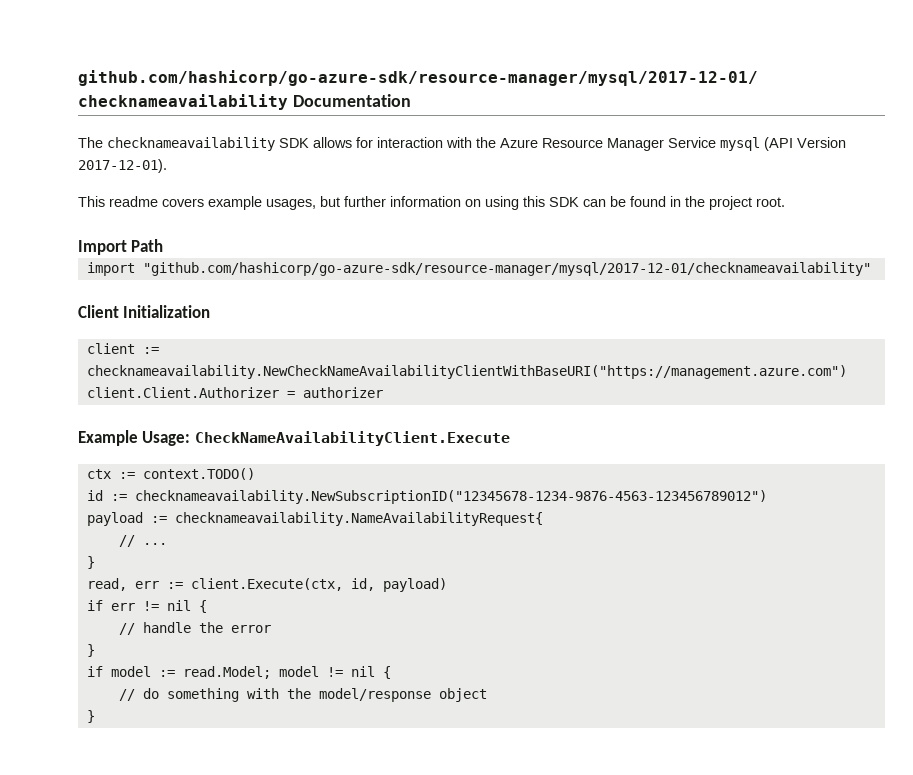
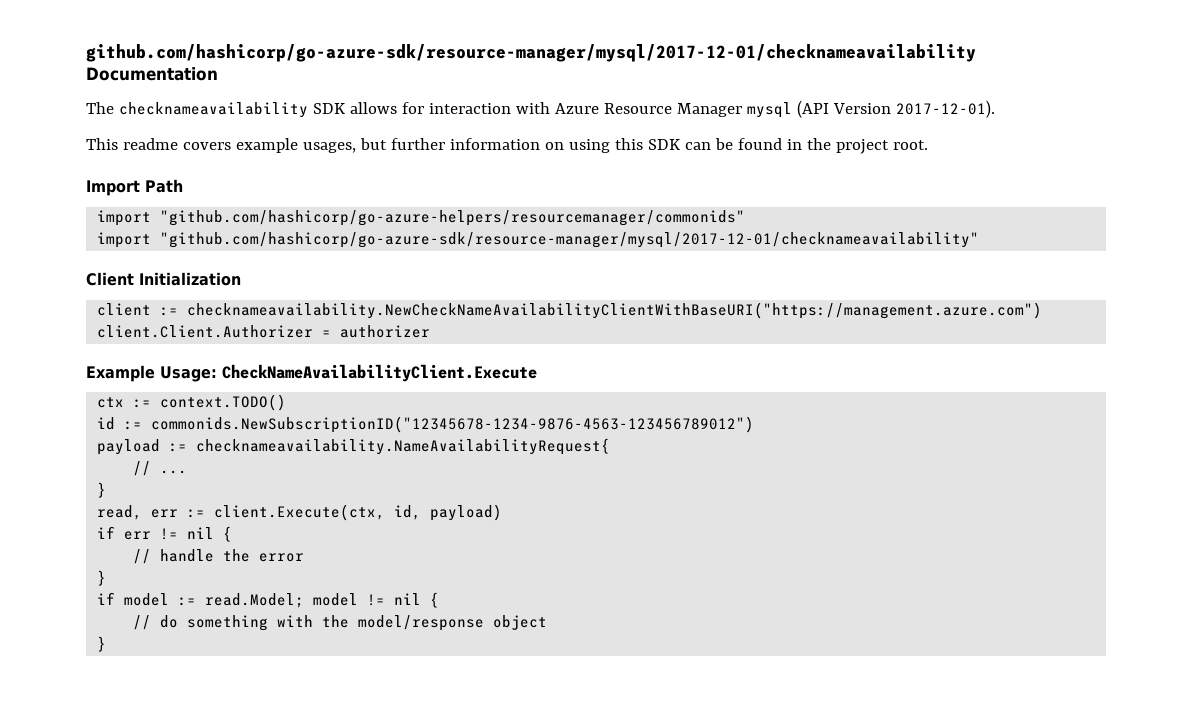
[476,137,496,148] the -> (550, 108) none
[668,137,716,148] Service -> (742, 110) none
(164, 245) none -> [97,210,746,226] // import "github.com/hashicorp/go-azure-helpers/resourcemanager/commonids"
[134,490,767,504] checknameavailability.NewSubscriptionID("12345678-1234-9876-4563-123456789012") -> [151,416,755,433] commonids.NewSubscriptionID("12345678-1234-9876-4563-123456789012")

